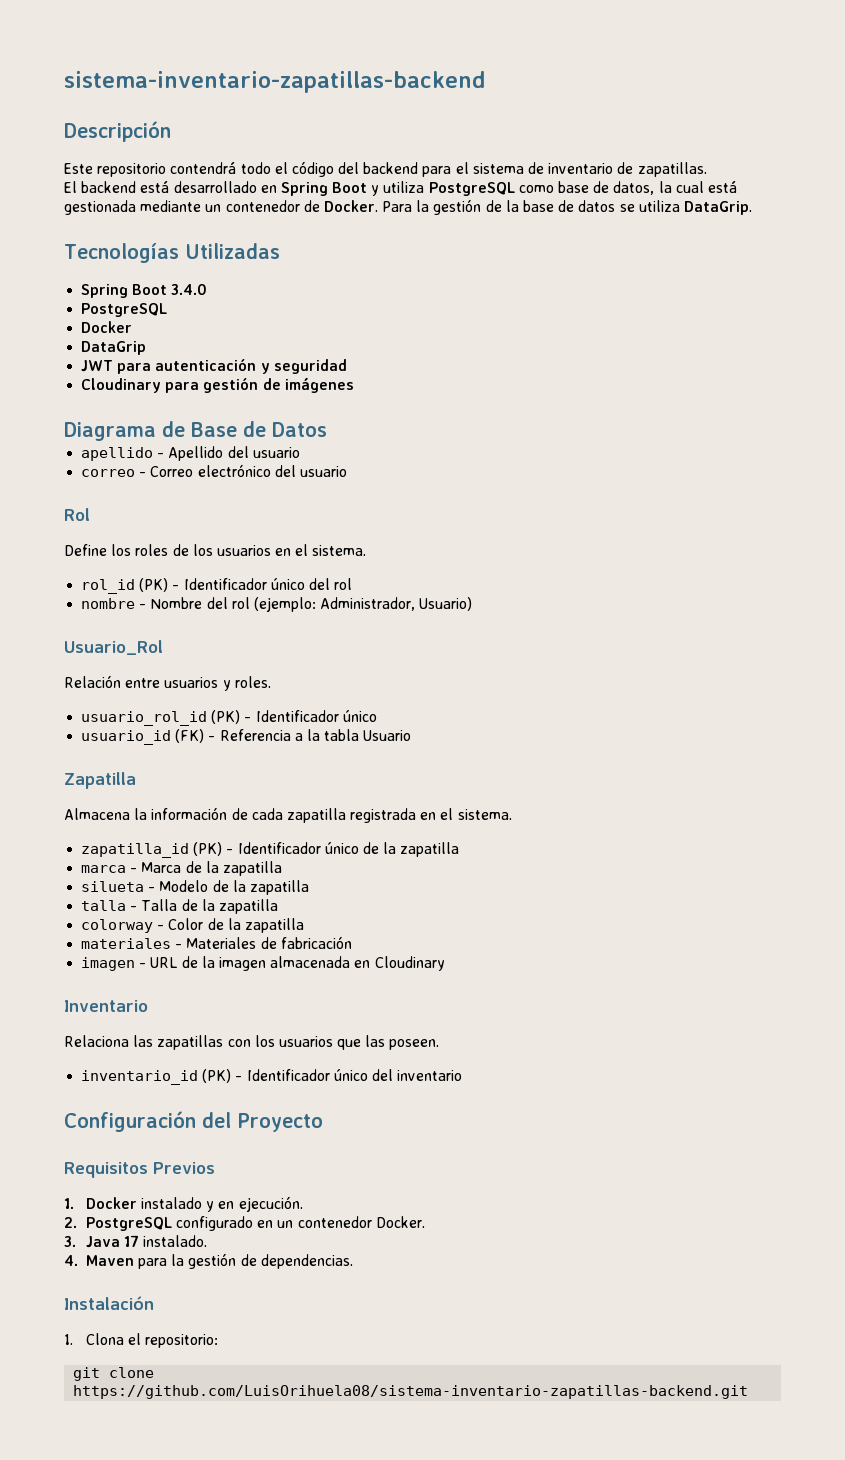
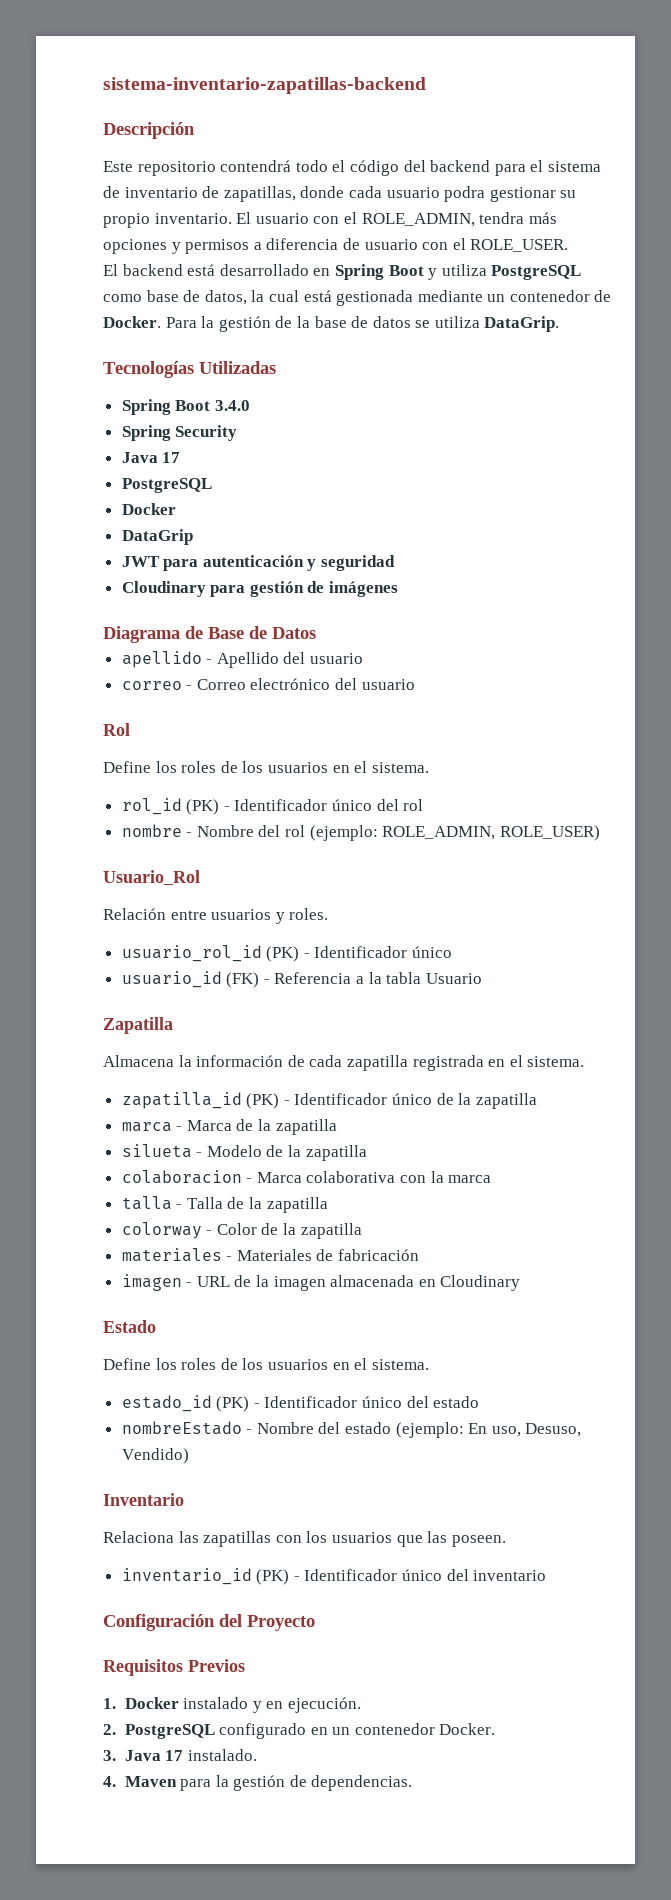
[637,162,707,177] zapatillas. -> [223,186,577,202] [103,212,557,228] [103,238,569,254] zapatillas, donde cada usuario podra gestionar su propio inventario. El usuario con el ROLE_ADMIN, tendra más opciones y permisos a diferencia de usuario con el ROLE_USER.
(208, 289) none -> [121,425,238,441] [121,452,181,463] // Spring Security // Java 17
[320,597,473,611] Administrador, Usuario) -> [382,825,600,841] ROLE_ADMIN, ROLE_USER)
(309, 887) none -> [121,1170,492,1184] // colaboracion - Marca colaborativa con la marca
(445, 963) none -> [103,1320,156,1333] [103,1358,429,1370] [121,1395,480,1412] [121,1421,582,1438] [121,1448,189,1464] // Estado // Define los roles de los usuarios en el sistema. // estado_id (PK) - Identificador único del estado // nombreEstado - Nombre del estado (ejemplo: En uso, Desuso, Vendido)
[64,1296,154,1310] [64,1333,219,1348] [73,1367,155,1381] [73,1385,749,1399] // Instalación // 1. Clona el repositorio: // git clone https://github.com/LuisOrihuela08/sistema-inventario-zapatillas-backend.git -> (413, 1783) none

